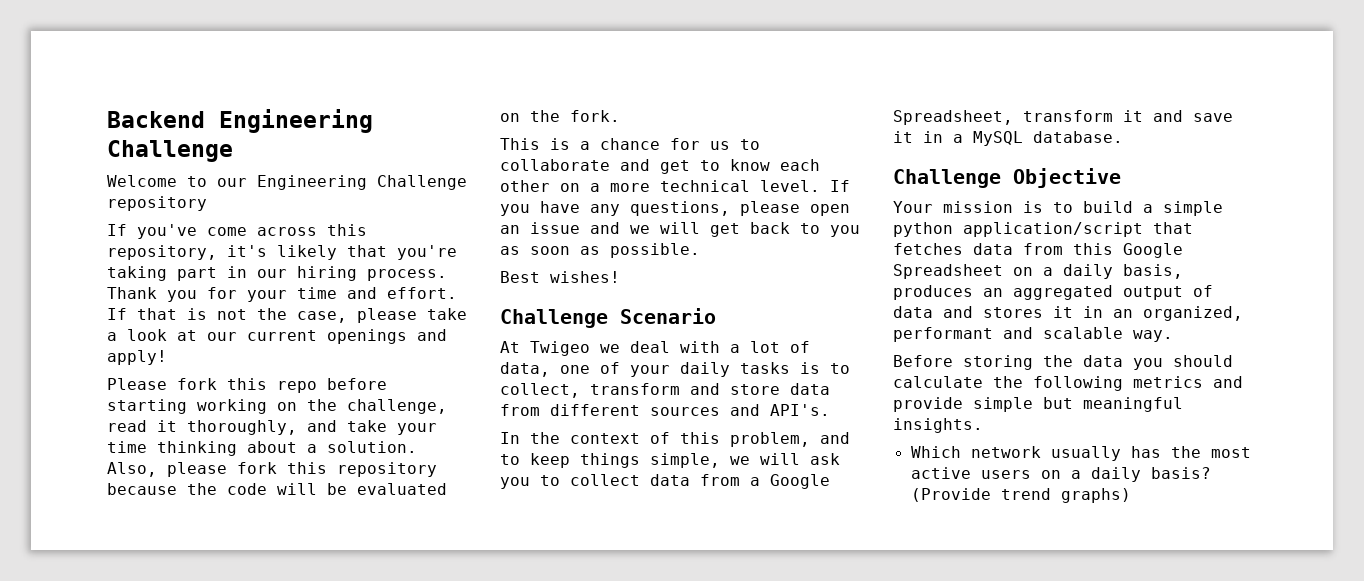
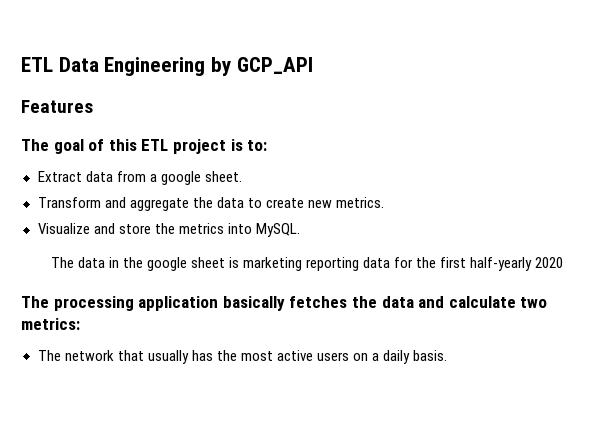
[107,109,373,133] [107,140,233,162] [107,175,467,190] [107,196,207,211] [107,224,367,239] [107,245,457,260] [107,266,447,281] [107,287,457,302] [107,308,467,323] [107,329,447,344] [107,350,167,365] [107,378,387,393] [107,399,447,414] [107,420,437,435] [107,441,417,456] [107,462,437,477] [107,483,447,495] [500,110,620,122] [500,138,760,150] [500,159,820,174] [500,180,850,192] [500,201,850,216] [500,222,860,237] [500,243,700,258] [500,271,620,283] [500,308,716,328] [500,341,810,356] [500,362,850,377] [500,383,830,398] [500,404,830,416] [500,432,850,447] [500,453,840,468] [500,474,830,489] [893,110,1233,125] [893,131,1123,146] [893,168,1121,188] [893,201,1223,216] [893,222,1193,237] [893,243,1183,258] [893,264,1183,279] [893,285,1213,300] [893,306,1243,321] [893,327,1173,342] [893,355,1233,370] [893,376,1243,391] [893,397,1183,412] [893,418,983,433] [910,446,1041,458] Backend Engineering Challenge // Welcome to our Engineering Challenge repository // If you've come across this repository, it's likely that you're taking part in our hiring process. Thank you for your time and effort. If that is not the case, please take a look at our current openings and apply! // Please fork this repo before starting working on the challenge, read it thoroughly, and take your time thinking about a solution. Also, please fork this repository because the code will be evaluated on the fork. // This is a chance for us to collaborate and get to know each other on a more technical level. If you have any questions, please open an issue and we will get back to you as soon as possible. // Best wishes! // Challenge Scenario // At Twigeo we deal with a lot of data, one of your daily tasks is to collect, transform and store data from different sources and API's. // In the context of this problem, and to keep things simple, we will ask you to collect data from a Google Spreadsheet, transform it and save it in a MySQL database. // Challenge Objective // Your mission is to build a simple python application/script that fetches data from this Google Spreadsheet on a daily basis, produces an aggregated output of data and stores it in an organized, performant and scalable way. // Before storing the data you should calculate the following metrics and provide simple but meaningful insights. // Which network -> [21,57,313,76] [21,100,93,113] [21,139,268,154] [37,171,242,185] [37,197,384,211] [37,223,300,237] [50,257,564,271] [21,296,548,311] [21,318,80,330] [37,350,144,361] ETL Data Engineering by GCP_API // Features // The goal of this ETL project is to: // Extract data from a google sheet. // Transform and aggregate the data to create new metrics. // Visualize and store the metrics into MySQL. // The data in the google sheet is marketing reporting data for the first half-yearly 2020 // The processing application basically fetches the data and calculate two metrics: // The network that
[1150,467,1211,479] [910,488,1131,503] basis? (Provide trend graphs) -> [413,350,448,361] basis.

